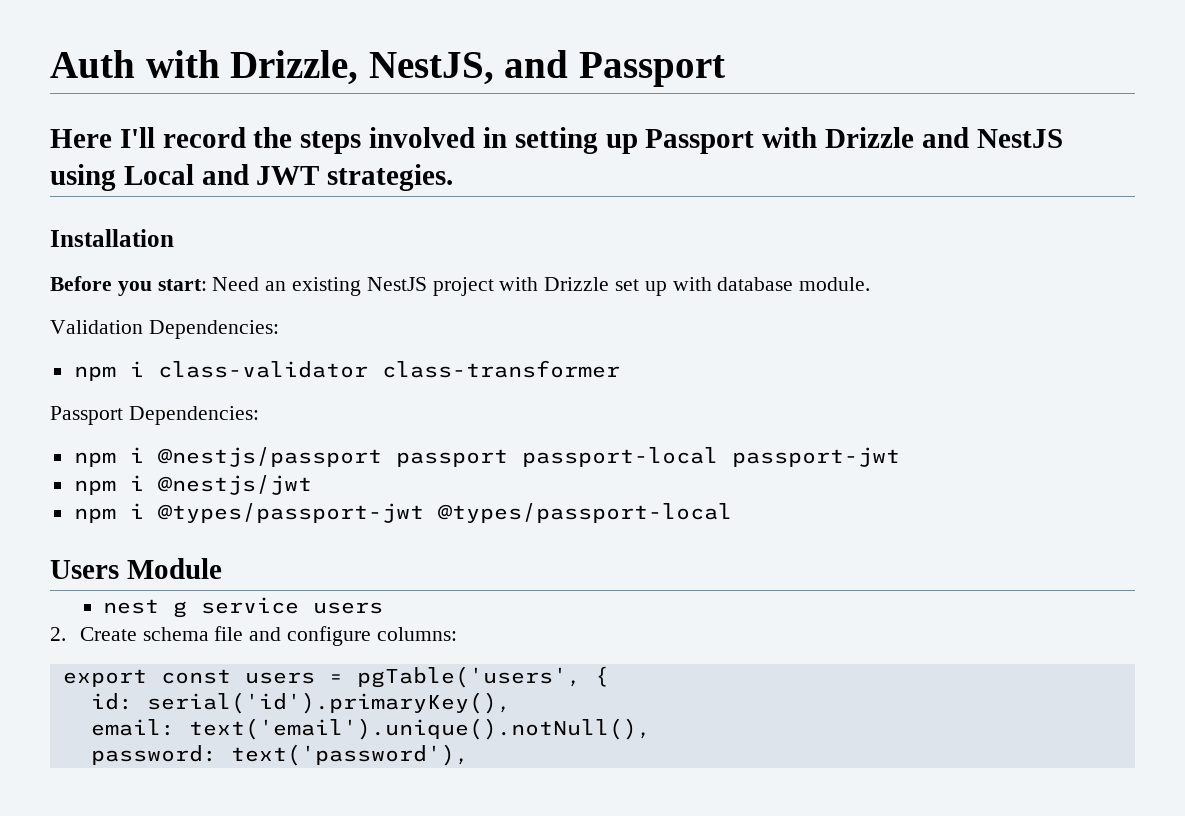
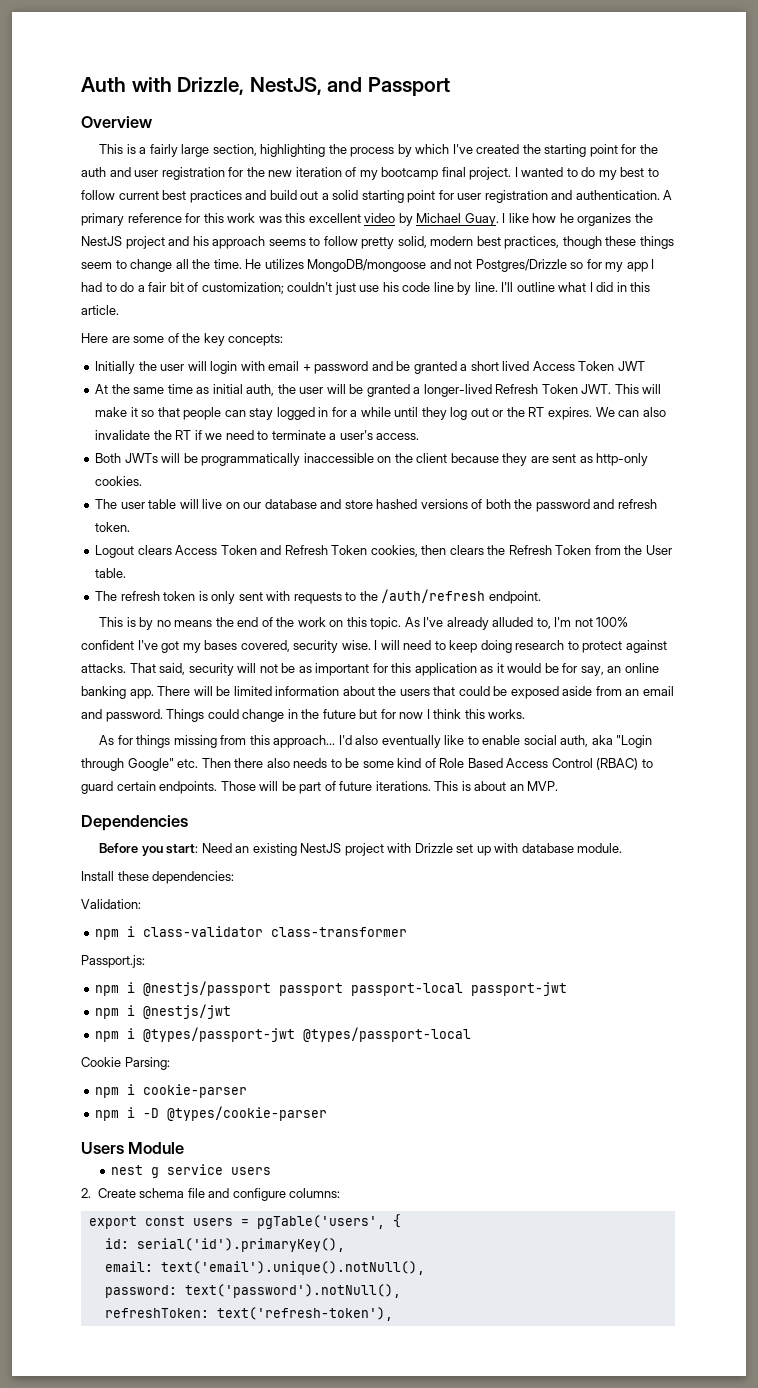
[50,127,1063,154] [50,164,454,191] [50,229,174,247] Here I'll record the steps involved in setting up Passport with Drizzle and NestJS using Local and JWT strategies. // Installation -> [81,116,152,128] [99,144,658,157] [81,167,659,180] [81,190,673,203] [81,213,653,226] [81,236,674,249] [81,259,655,272] [81,282,651,295] [81,305,119,315] [81,333,284,346] [95,361,645,374] [95,384,662,397] [95,407,666,420] [95,430,420,440] [95,453,649,466] [95,476,143,486] [95,499,657,512] [95,522,131,532] [95,545,672,558] [95,568,127,578] [95,589,541,604] [99,617,629,630] [81,640,667,653] [81,663,659,676] [81,686,674,699] [81,709,526,722] [99,735,653,748] [81,758,653,771] [81,781,559,794] [81,815,188,831] Overview // This is a fairly large section, highlighting the process by which I've created the starting point for the auth and user registration for the new iteration of my bootcamp final project. I wanted to do my best to follow current best practices and build out a solid starting point for user registration and authentication. A primary reference for this work was this excellent video by Michael Guay. I like how he organizes the NestJS project and his approach seems to follow pretty solid, modern best practices, though these things seem to change all the time. He utilizes MongoDB/mongoose and not Postgres/Drizzle so for my app I had to do a fair bit of customization; couldn't just use his code line by line. I'll outline what I did in this article. // Here are some of the key concepts: // Initially the user will login with email + password and be granted a short lived Access Token JWT // At the same time as initial auth, the user will be granted a longer-lived Refresh Token JWT. This will make it so that people can stay logged in for a while until they log out or the RT expires. We can also invalidate the RT if we need to terminate a user's access. // Both JWTs will be programmatically inaccessible on the client because they are sent as http-only cookies. // The user table will live on our database and store hashed versions of both the password and refresh token. // Logout clears Access Token and Refresh Token cookies, then clears the Refresh Token from the User table. // The refresh token is only sent with requests to the /auth/refresh endpoint. // This is by no means the end of the work on this topic. As I've already alluded to, I'm not 100% confident I've got my bases covered, security wise. I will need to keep doing research to protect against attacks. That said, security will not be as important for this application as it would be for say, an online banking app. There will be limited information about the users that could be exposed aside from an email and password. Things could change in the future but for now I think this works. // As for things missing from this approach... I'd also eventually like to enable social auth, aka "Login through Google" etc. Then there also needs to be some kind of Role Based Access Control (RBAC) to guard certain endpoints. Those will be part of future iterations. This is about an MVP. // Dependencies
[50,320,279,339] Validation Dependencies: -> [81,871,235,884] [81,899,141,909] Install these dependencies: // Validation:
[50,406,259,425] Passport Dependencies: -> [81,955,145,968] Passport.js:
(732, 513) none -> [81,1057,170,1070] [95,1084,248,1098] [95,1106,328,1121] // Cookie Parsing: // npm i cookie-parser // npm i -D @types/cookie-parser
[230,744,469,766] text('password'), -> [184,1284,401,1298] [104,1307,393,1321] text('password').notNull(), // refreshToken: text('refresh-token'),

